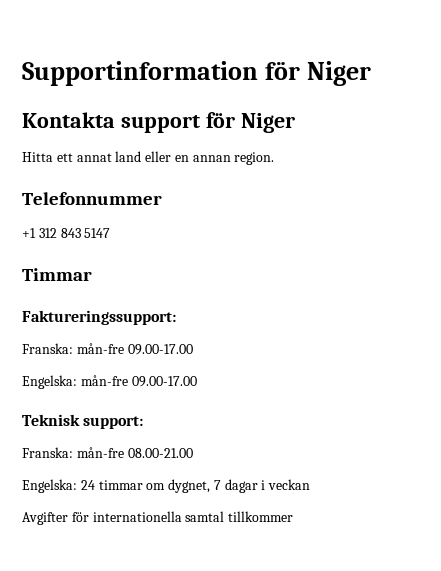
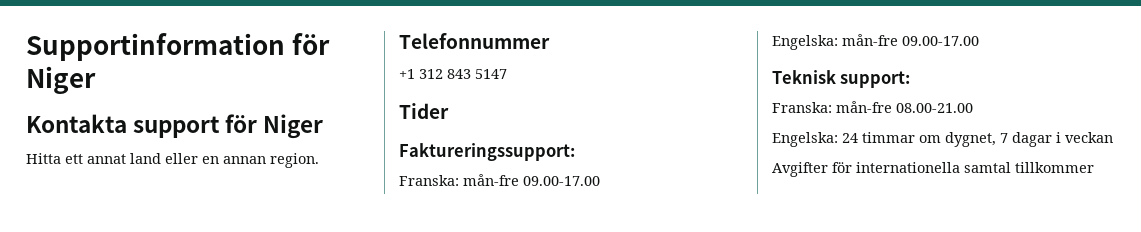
[22,268,92,281] Timmar -> [399,103,449,119] Tider

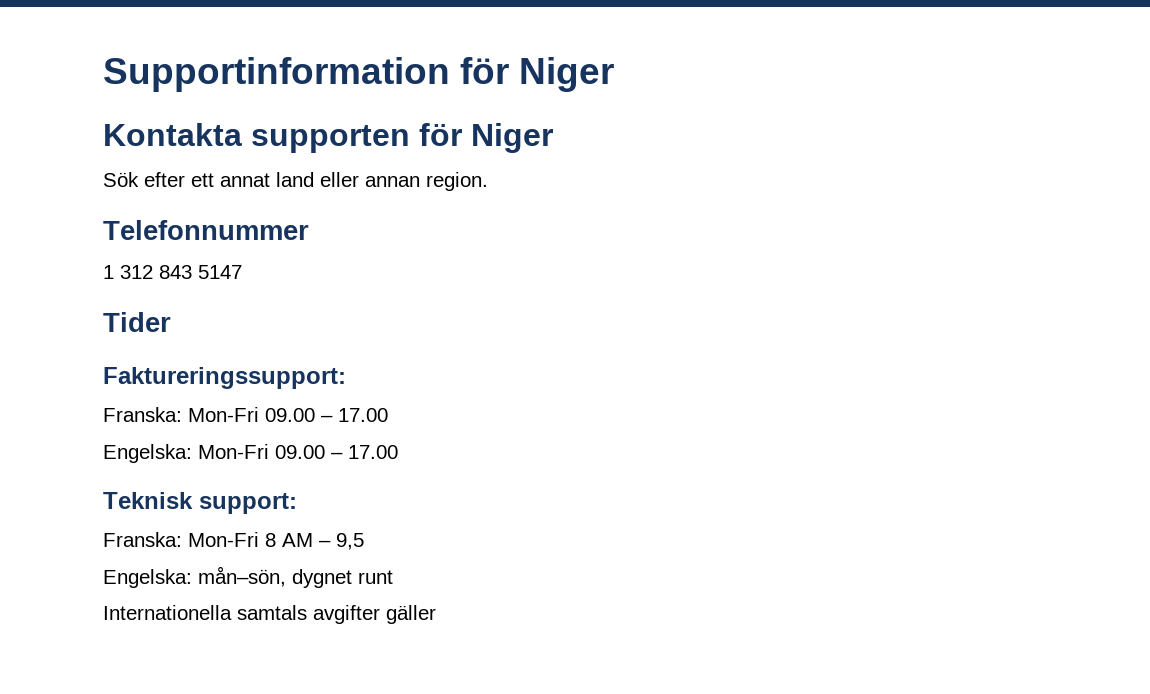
[133,114,324,139] [26,153,61,164] support för Niger // Hitta -> [251,123,553,153] [103,172,185,187] supporten för Niger // Sök efter
[202,156,219,164] en -> (359, 179) none
[399,69,415,79] +1 -> [103,265,114,279] 1
[463,174,600,186] [772,34,979,50] [772,70,911,88] [772,101,973,113] [772,132,1113,147] [772,162,1094,177] mån-fre 09.00-17.00 // Engelska: mån-fre 09.00-17.00 // Teknisk support: // Franska: mån-fre 08.00-21.00 // Engelska: 24 timmar om dygnet, 7 dagar i veckan // Avgifter för internationella samtal tillkommer -> [188,407,388,422] [103,444,398,463] [103,492,297,514] [103,532,364,550] [103,566,393,588] [103,605,436,624] Mon-Fri 09.00 – 17.00 // Engelska: Mon-Fri 09.00 – 17.00 // Teknisk support: // Franska: Mon-Fri 8 AM – 9,5 // Engelska: mån–sön, dygnet runt // Internationella samtals avgifter gäller

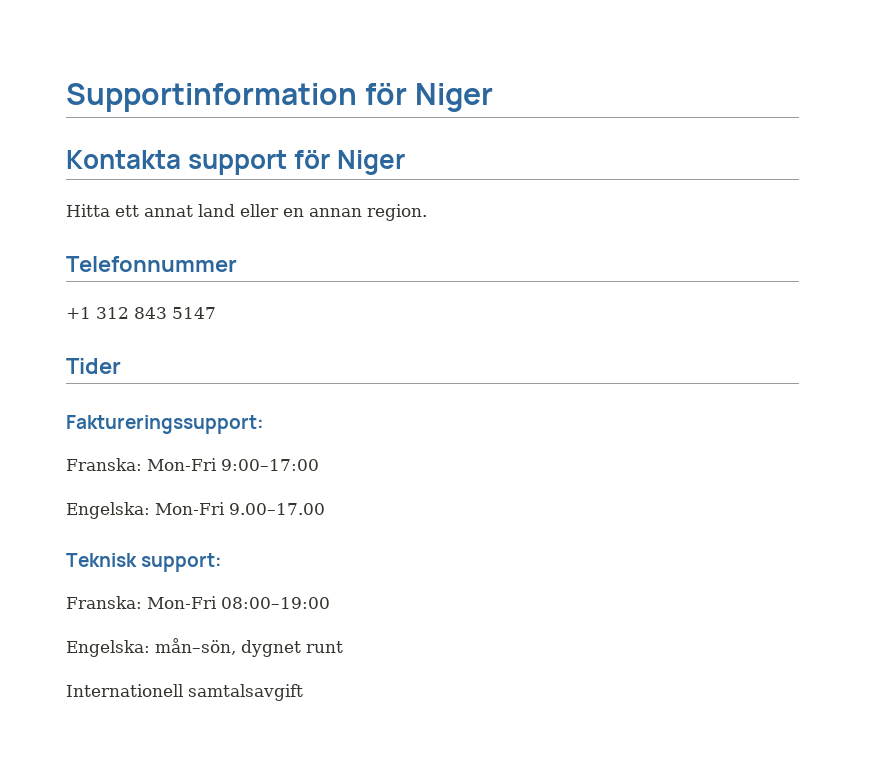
[251,123,553,153] [103,172,185,187] supporten för Niger // Sök efter -> [188,150,406,175] [66,204,110,217] support för Niger // Hitta
(359, 179) none -> [283,208,304,217] en
[103,265,114,279] 1 -> [66,307,91,319] +1
[265,408,388,422] 09.00 – 17.00 -> [221,459,319,471] 9:00–17:00
[275,445,398,459] 09.00 – 17.00 -> [229,503,325,515] 9.00–17.00
[265,533,364,550] 8 AM – 9,5 -> [221,597,330,609] 08:00–19:00
[103,605,436,624] Internationella samtals avgifter gäller -> [66,684,303,701] Internationell samtalsavgift

